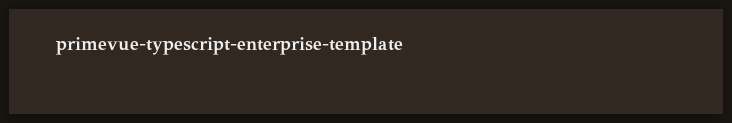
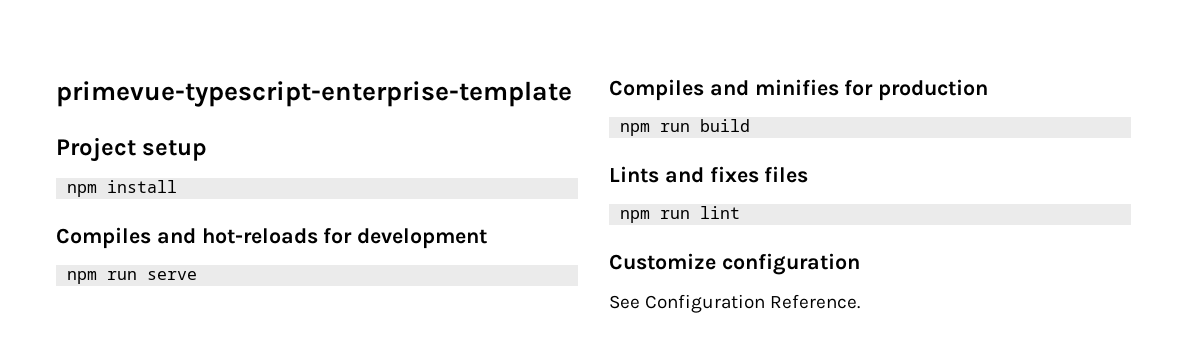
(403, 46) none -> [56,137,208,162] [67,180,178,197] [56,227,488,249] [67,271,198,284] [609,79,989,101] [620,119,751,136] [609,166,809,183] [620,206,741,223] [609,253,860,275] [609,294,861,313] // Project setup // npm install // Compiles and hot-reloads for development // npm run serve // Compiles and minifies for production // npm run build // Lints and fixes files // npm run lint // Customize configuration // See Configuration Reference.

